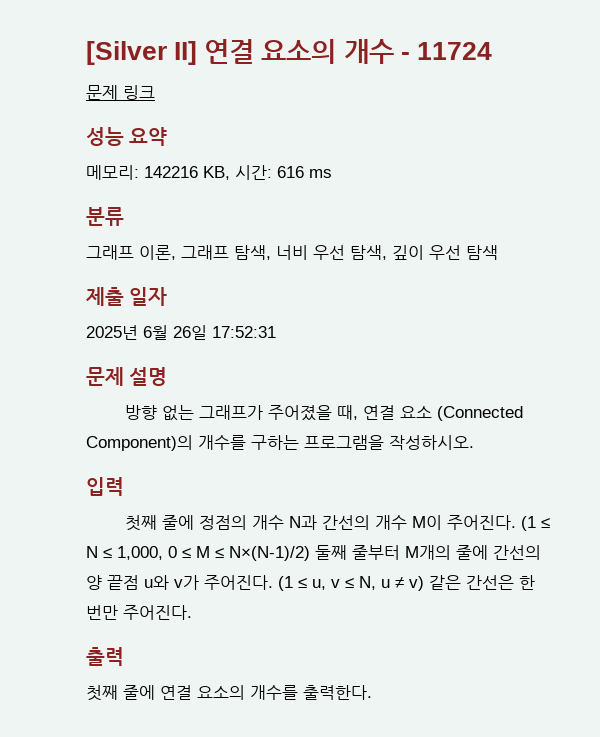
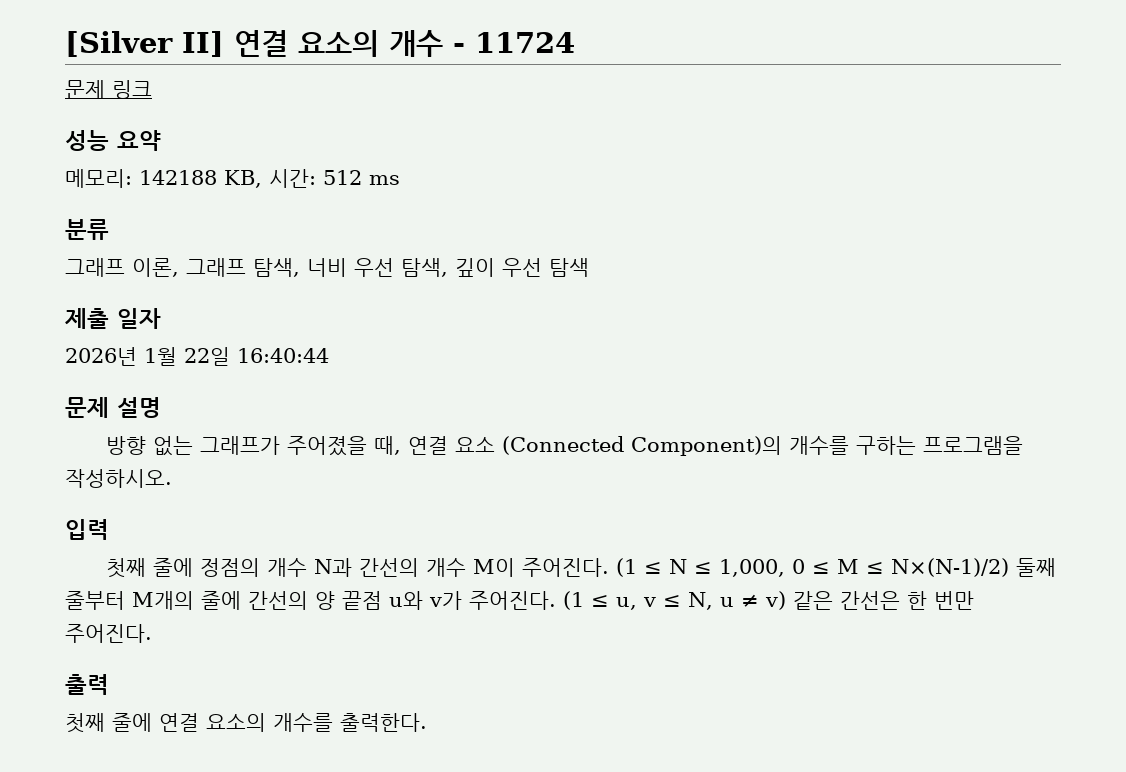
[144,166,198,178] 142216 -> [139,170,217,185] 142188
[277,166,304,178] 616 -> [323,170,362,185] 512
[86,325,276,340] 2025년 6월 26일 17:52:31 -> [65,347,329,366] 2026년 1월 22일 16:40:44

